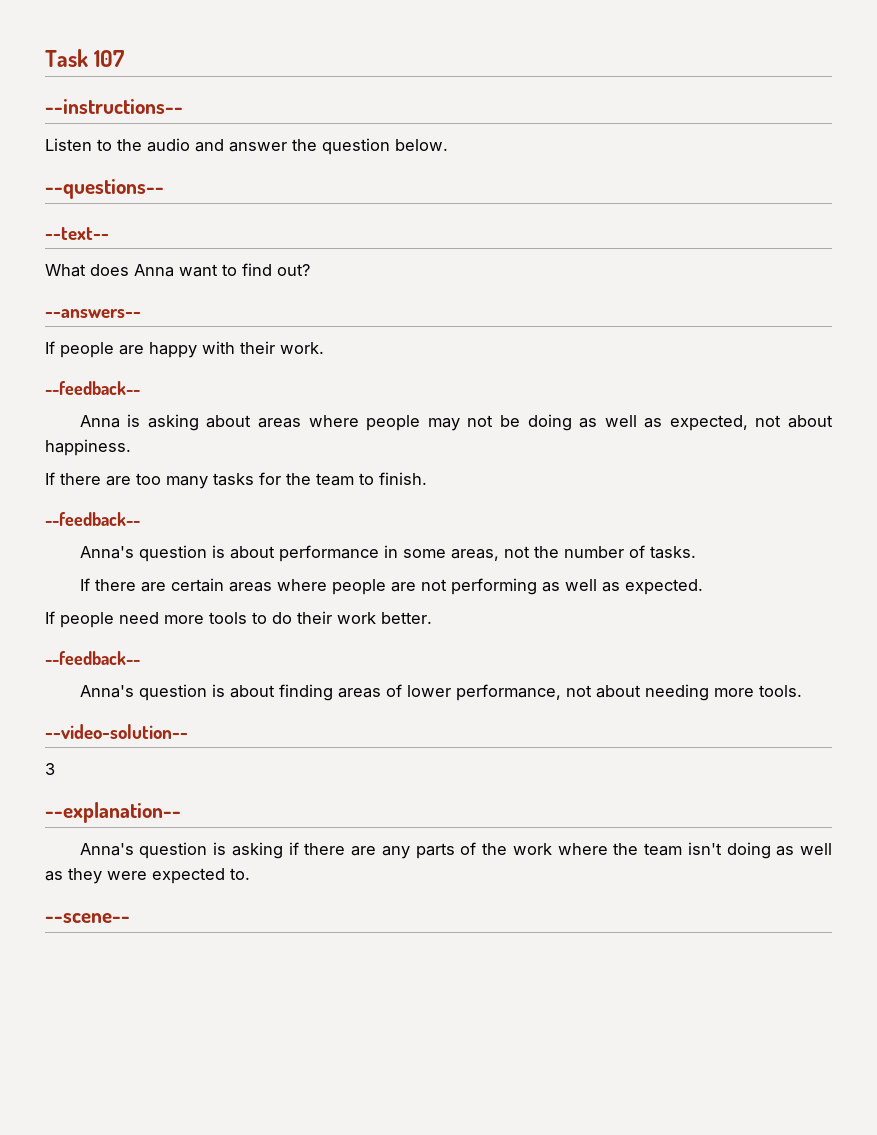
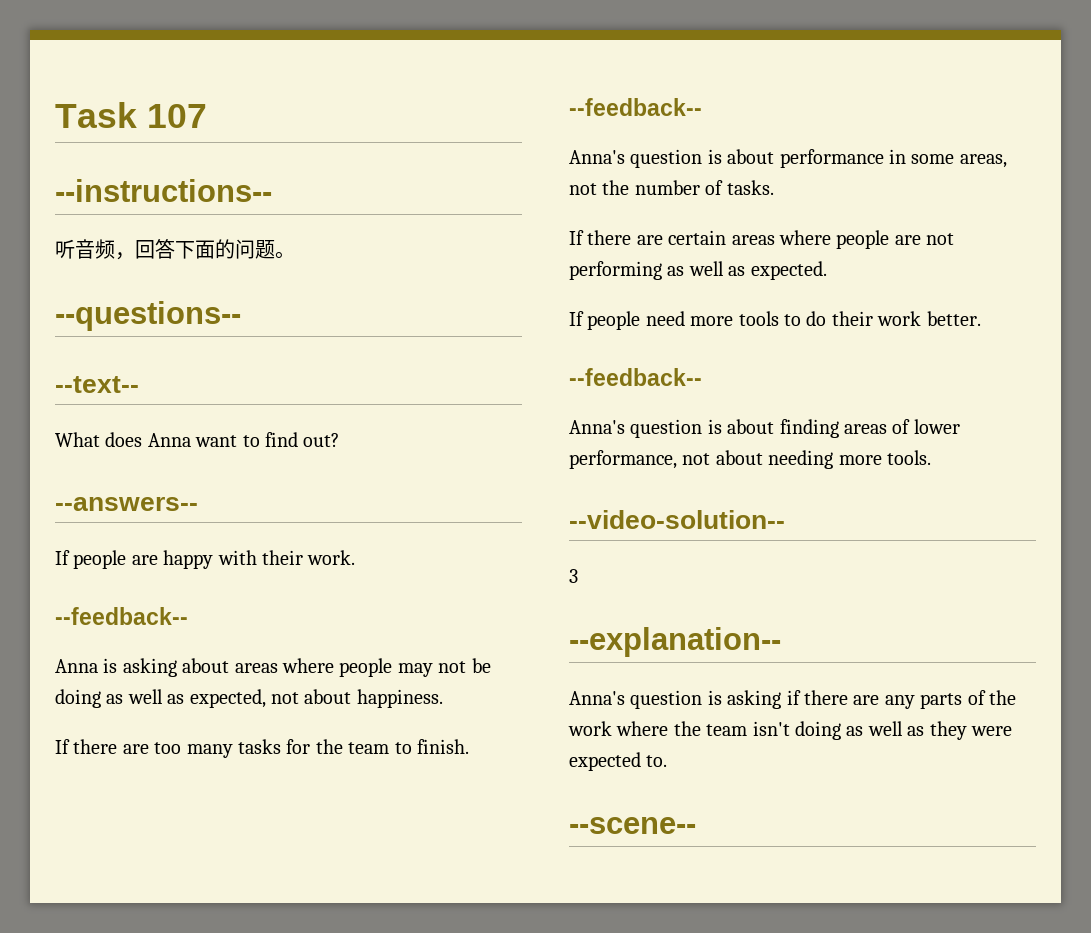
[45,138,448,155] Listen to the audio and answer the question below. -> [55,239,295,260] 听音频，回答下面的问题。

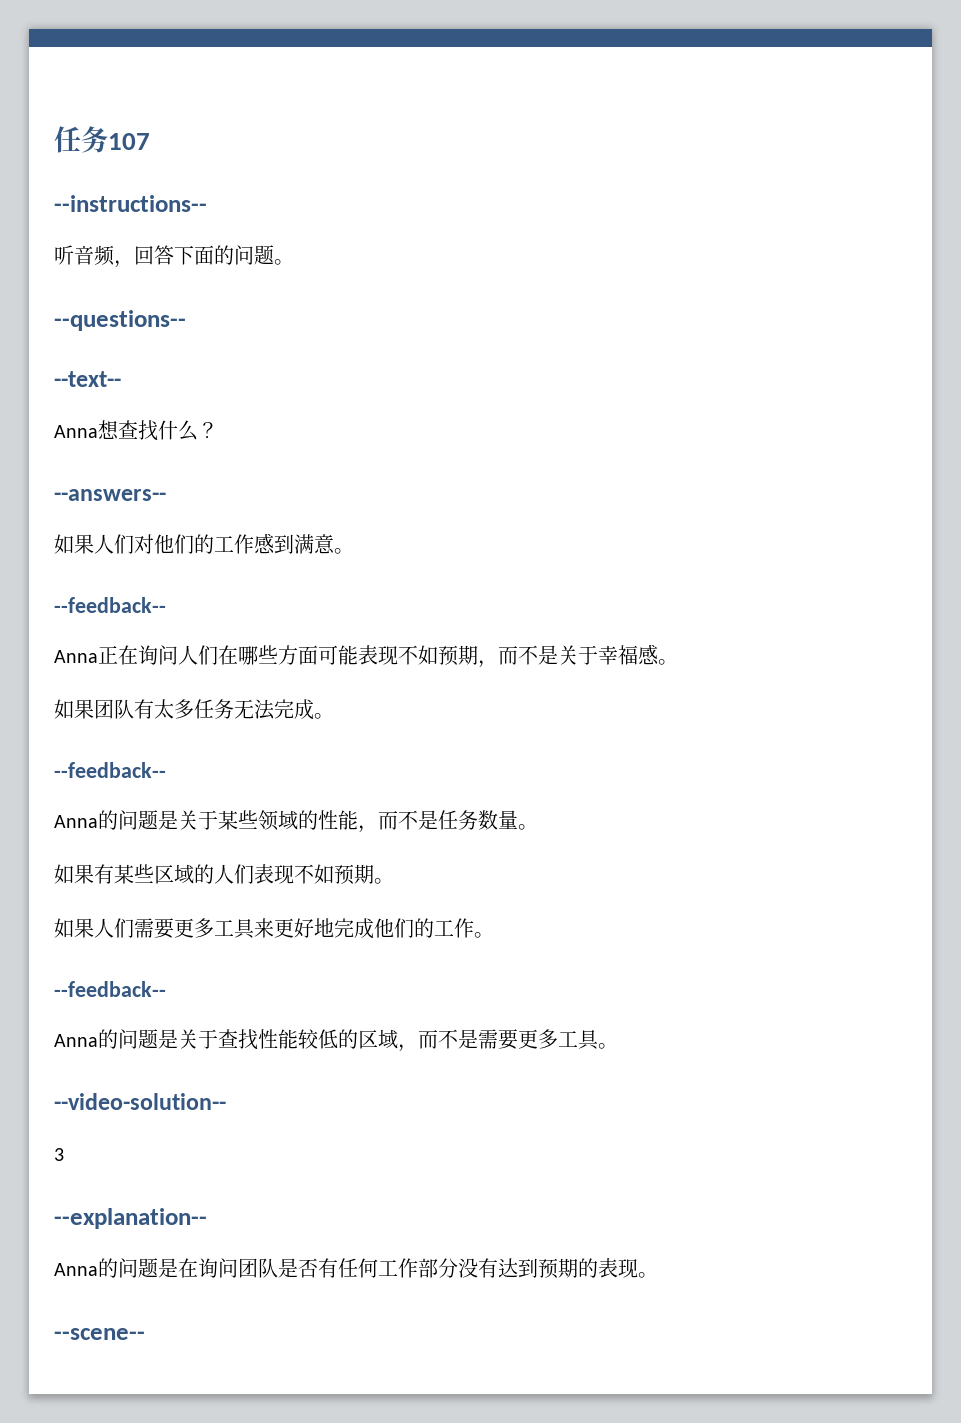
[55,102,137,128] Task -> [54,126,108,153] 任务
[55,432,340,447] [55,497,198,511] [55,550,356,569] [55,607,188,625] [55,658,491,677] [55,689,443,708] [55,739,469,758] [569,98,702,116] [569,149,1007,168] [569,180,774,195] [569,230,955,249] [569,261,827,280] [569,311,981,330] [569,368,702,386] [569,419,960,438] [569,450,931,469] [569,510,785,529] [569,569,578,583] [569,627,781,657] [569,690,1016,709] [568,721,1012,740] [569,752,668,771] What does Anna want to find out? // --answers-- // If people are happy with their work. // --feedback-- // Anna is asking about areas where people may not be doing as well as expected, not about happiness. // If there are too many tasks for the team to finish. // --feedback-- // Anna's question is about performance in some areas, not the number of tasks. // If there are certain areas where people are not performing as well as expected. // If people need more tools to do their work better. // --feedback-- // Anna's question is about finding areas of lower performance, not about needing more tools. // --video-solution-- // 3 // --explanation-- // Anna's question is asking if there are any parts of the work where the team isn't doing as well as they were expected to. -> [54,420,218,441] [54,489,166,501] [54,533,354,554] [54,597,166,613] [54,644,678,668] [54,699,334,720] [54,762,166,778] [54,810,538,833] [54,864,394,885] [54,918,494,939] [54,981,166,997] [54,1029,618,1052] [54,1093,226,1110] [54,1148,64,1161] [54,1208,207,1229] [54,1258,658,1279] Anna想查找什么？ // --answers-- // 如果人们对他们的工作感到满意。 // --feedback-- // Anna正在询问人们在哪些方面可能表现不如预期，而不是关于幸福感。 // 如果团队有太多任务无法完成。 // --feedback-- // Anna的问题是关于某些领域的性能，而不是任务数量。 // 如果有某些区域的人们表现不如预期。 // 如果人们需要更多工具来更好地完成他们的工作。 // --feedback-- // Anna的问题是关于查找性能较低的区域，而不是需要更多工具。 // --video-solution-- // 3 // --explanation-- // Anna的问题是在询问团队是否有任何工作部分没有达到预期的表现。

